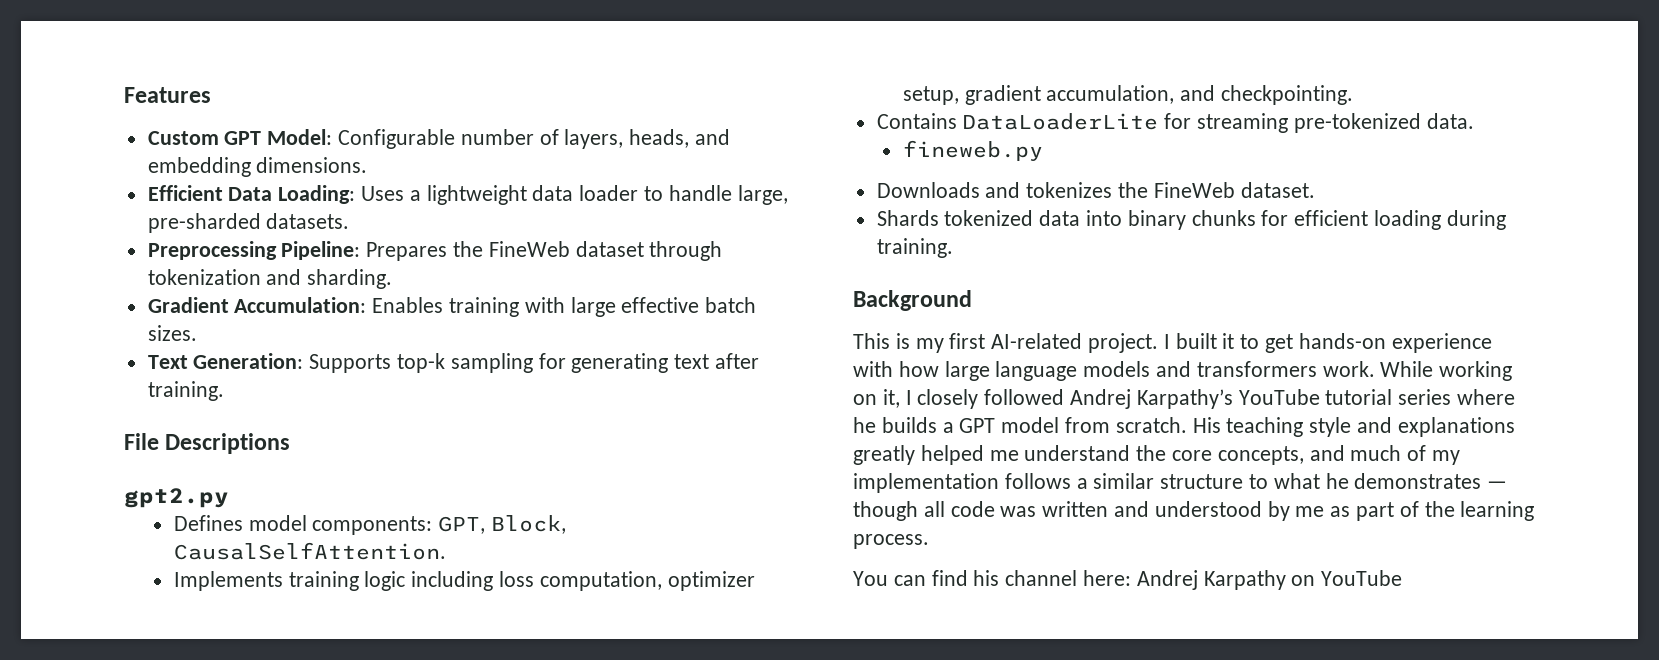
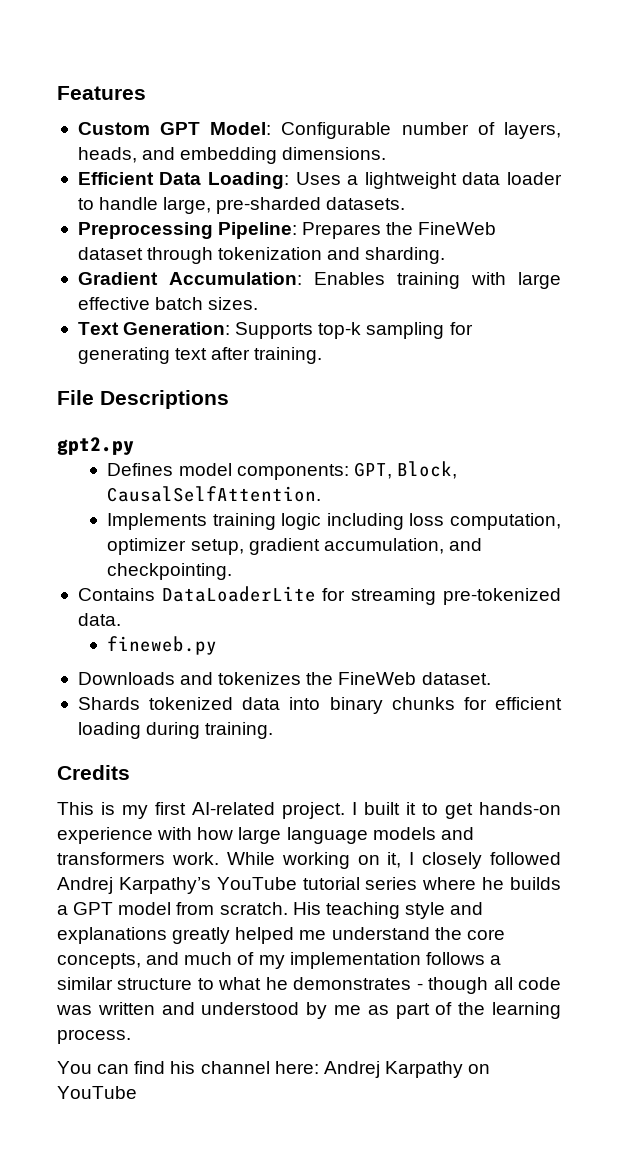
[853,290,972,311] Background -> [57,765,130,780] Credits
[1487,481,1508,489] — -> [416,983,423,990] -

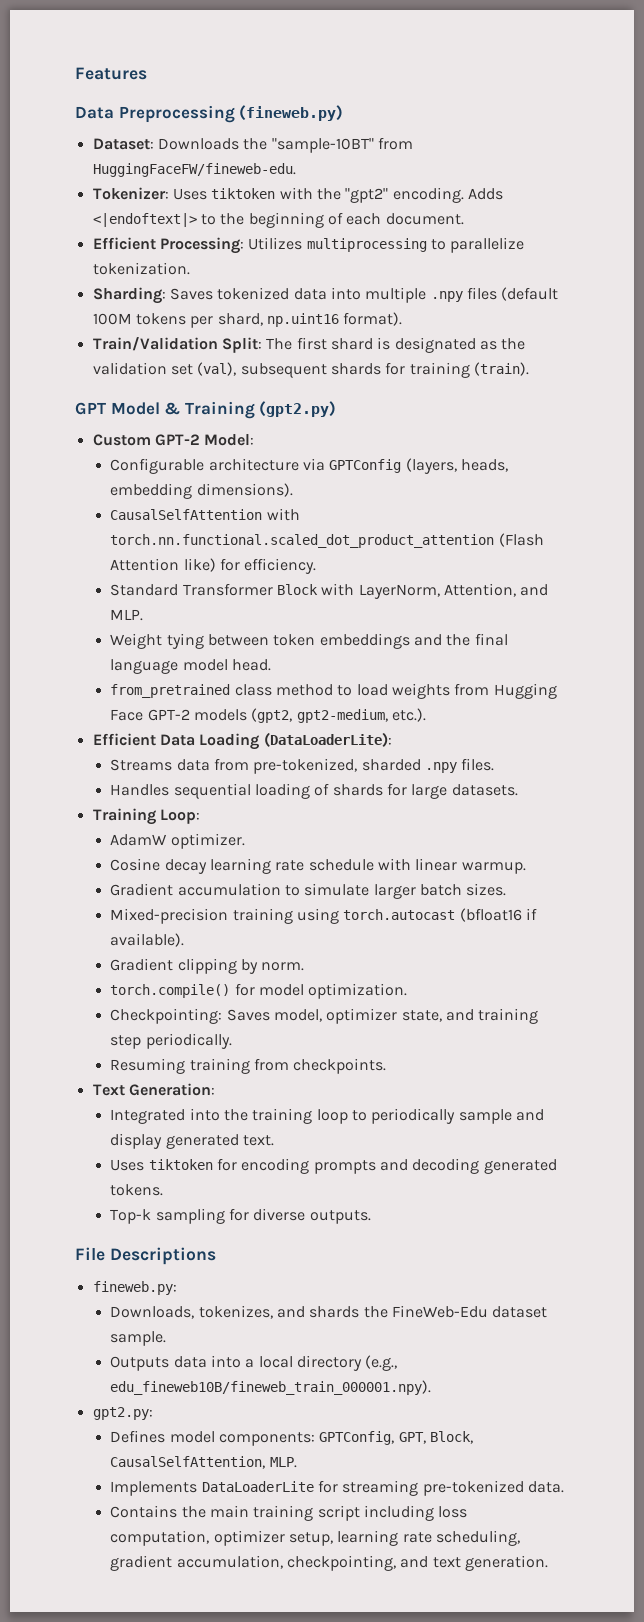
(146, 93) none -> [75,105,344,123] [92,137,413,153] [92,163,296,177] [92,187,503,203] [92,212,464,228] [92,237,525,254] [92,262,190,275] [92,287,559,304] [92,312,403,328] [92,337,526,353] [92,362,529,378] [75,401,337,419] // Data Preprocessing (fineweb.py) // Dataset: Downloads the "sample-10BT" from HuggingFaceFW/fineweb-edu. // Tokenizer: Uses tiktoken with the "gpt2" encoding. Adds <|endoftext|> to the beginning of each document. // Efficient Processing: Utilizes multiprocessing to parallelize tokenization. // Sharding: Saves tokenized data into multiple .npy files (default 100M tokens per shard, np.uint16 format). // Train/Validation Split: The first shard is designated as the validation set (val), subsequent shards for training (train). // GPT Model & Training (gpt2.py)
[160,122,201,135] GPT -> [154,434,200,446] GPT-2
[281,122,561,139] [77,147,387,164] [77,172,562,189] [77,197,406,214] [77,222,497,239] [77,247,446,264] [77,272,561,289] [77,297,259,310] [77,322,473,339] [77,347,323,364] [57,390,229,409] [57,437,134,455] Configurable number of layers, heads, and embedding dimensions. // Efficient Data Loading: Uses a lightweight data loader to handle large, pre-sharded datasets. // Preprocessing Pipeline: Prepares the FineWeb dataset through tokenization and sharding. // Gradient Accumulation: Enables training with large effective batch sizes. // Text Generation: Supports top-k sampling for generating text after training. // File Descriptions // gpt2.py -> [110,458,509,474] [110,483,293,499] [110,508,300,521] [110,533,544,548] [110,558,317,574] [110,583,549,599] [110,609,144,621] [110,633,508,649] [110,659,272,674] [110,683,557,699] [110,708,427,723] [92,732,392,750] [110,758,495,774] [110,783,518,799] [92,808,200,825] [110,833,245,849] [110,858,526,874] [110,883,507,899] [110,908,538,924] [110,933,185,947] [110,958,305,974] [110,983,408,999] [110,1008,539,1024] [110,1033,232,1049] [110,1058,387,1074] [92,1083,215,1096] [110,1108,544,1124] [110,1133,275,1149] [110,1158,557,1174] [110,1184,164,1196] [110,1208,371,1224] [75,1247,216,1265] [92,1281,177,1295] [110,1305,548,1319] [110,1331,167,1346] [110,1355,398,1371] [110,1380,432,1395] [92,1407,153,1420] // Configurable architecture via GPTConfig (layers, heads, embedding dimensions). // CausalSelfAttention with torch.nn.functional.scaled_dot_product_attention (Flash Attention like) for efficiency. // Standard Transformer Block with LayerNorm, Attention, and MLP. // Weight tying between token embeddings and the final language model head. // from_pretrained class method to load weights from Hugging Face GPT-2 models (gpt2, gpt2-medium, etc.). // Efficient Data Loading (DataLoaderLite): // Streams data from pre-tokenized, sharded .npy files. // Handles sequential loading of shards for large datasets. // Training Loop: // AdamW optimizer. // Cosine decay learning rate schedule with linear warmup. // Gradient accumulation to simulate larger batch sizes. // Mixed-precision training using torch.autocast (bfloat16 if available). // Gradient clipping by norm. // torch.compile() for model optimization. // Checkpointing: Saves model, optimizer state, and training step periodically. // Resuming training from checkpoints. // Text Generation: // Integrated into the training loop to periodically sample and display generated text. // Uses tiktoken for encoding prompts and decoding generated tokens. // Top-k sampling for diverse outputs. // File Descriptions // fineweb.py: // Downloads, tokenizes, and shards the FineWeb-Edu dataset sample. // Outputs data into a local directory (e.g., edu_fineweb10B/fineweb_train_000001.npy). // gpt2.py:
(349, 472) none -> [319,1431,395,1445] GPTConfig,
[107,486,322,502] CausalSelfAttention. -> [110,1456,297,1469] CausalSelfAttention, MLP.
[212,513,561,530] [107,538,482,555] [107,563,233,580] [77,588,155,601] training logic including loss computation, optimizer setup, gradient accumulation, and checkpointing. // Contains -> (198, 1488) none
[107,636,218,655] [77,672,491,685] [77,697,562,714] [77,722,274,739] [57,765,130,780] [57,802,561,819] [57,827,474,844] [57,852,561,869] [57,877,561,894] [57,902,484,919] [57,927,505,944] [57,952,501,969] [57,977,562,994] [56,1002,562,1019] [57,1029,131,1044] [57,1061,491,1078] [57,1086,137,1099] fineweb.py // Downloads and tokenizes the FineWeb dataset. // Shards tokenized data into binary chunks for efficient loading during training. // Credits // This is my first AI-related project. I built it to get hands-on experience with how large language models and transformers work. While working on it, I closely followed Andrej Karpathy’s YouTube tutorial series where he builds a GPT model from scratch. His teaching style and explanations greatly helped me understand the core concepts, and much of my implementation follows a similar structure to what he demonstrates - though all code was written and understood by me as part of the learning process. // You can find his channel here: Andrej Karpathy on YouTube -> [110,1505,468,1521] [110,1530,521,1546] [110,1555,549,1571] Contains the main training script including loss computation, optimizer setup, learning rate scheduling, gradient accumulation, checkpointing, and text generation.

